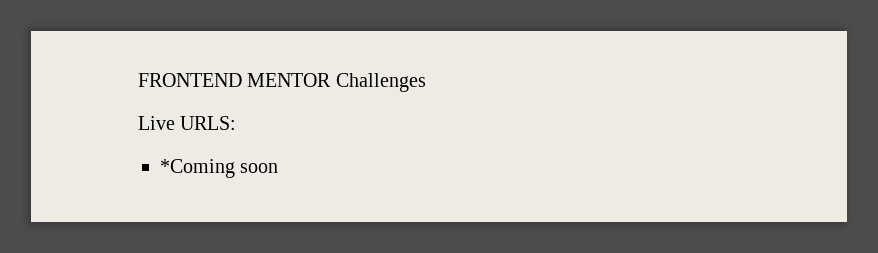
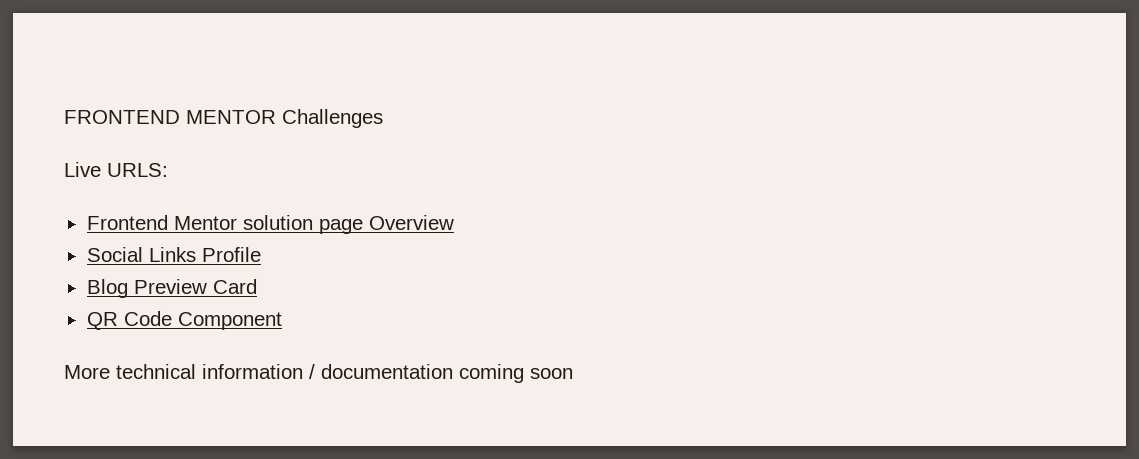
[160,159,235,178] *Coming -> [86,215,454,234] [86,247,261,262] [86,279,257,298] [86,311,282,330] [64,364,524,383] Frontend Mentor solution page Overview // Social Links Profile // Blog Preview Card // QR Code Component // More technical information / documentation coming

